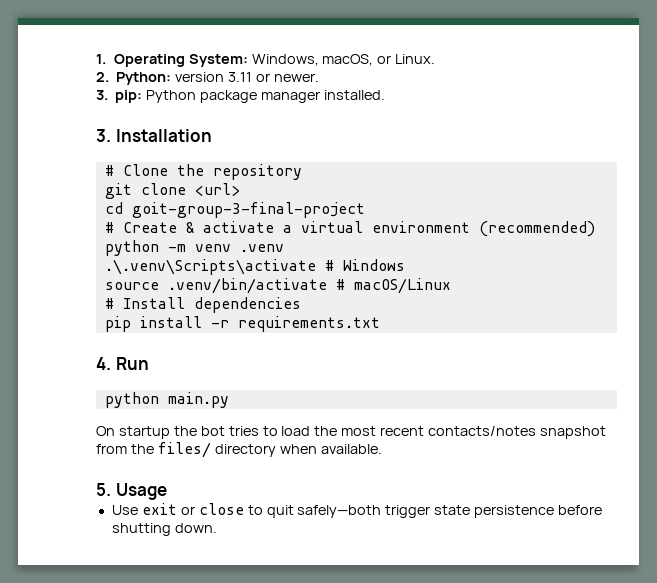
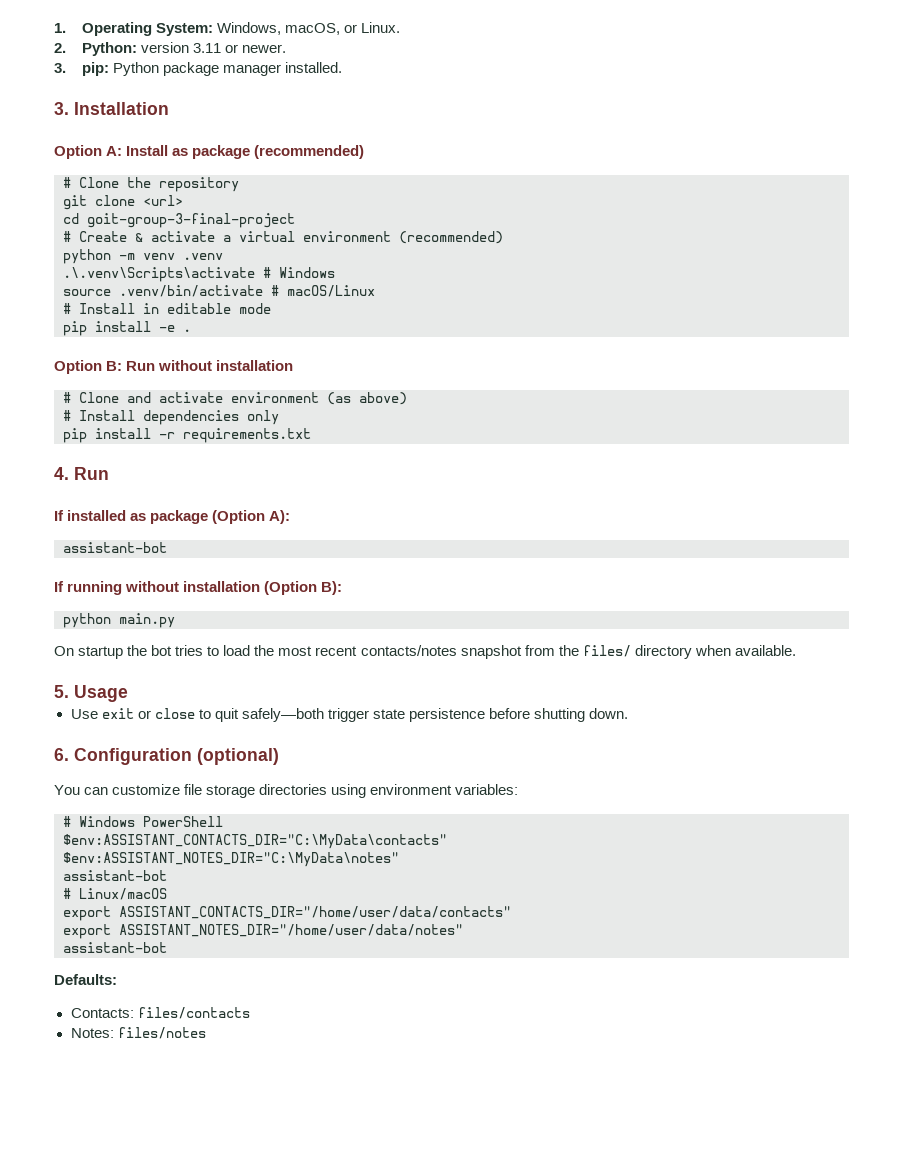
(212, 135) none -> [54,145,365,159] // Option A: Install as package (recommended)
(451, 286) none -> [63,303,271,314] [63,321,191,336] [54,360,294,374] [63,392,407,405] // # Install in editable mode // pip install -e . // Option B: Run without installation // # Clone and activate environment (as above)
(301, 305) none -> [247,410,279,425] only
(149, 363) none -> [54,510,291,524] [63,542,167,553] [54,581,343,595] // If installed as package (Option A): // assistant-bot // If running without installation (Option B):
(217, 528) none -> [54,748,279,765] [54,784,519,798] [63,816,223,827] [63,834,447,849] [63,852,399,867] [63,870,167,881] [63,888,167,900] [63,906,511,921] [63,924,463,939] [63,942,167,953] [54,974,117,985] [70,1007,250,1019] [70,1027,206,1039] // 6. Configuration (optional) // You can customize file storage directories using environment variables: // # Windows PowerShell // $env:ASSISTANT_CONTACTS_DIR="C:\MyData\contacts" // $env:ASSISTANT_NOTES_DIR="C:\MyData\notes" // assistant-bot // # Linux/macOS // export ASSISTANT_CONTACTS_DIR="/home/user/data/contacts" // export ASSISTANT_NOTES_DIR="/home/user/data/notes" // assistant-bot // Defaults: // Contacts: files/contacts // Notes: files/notes

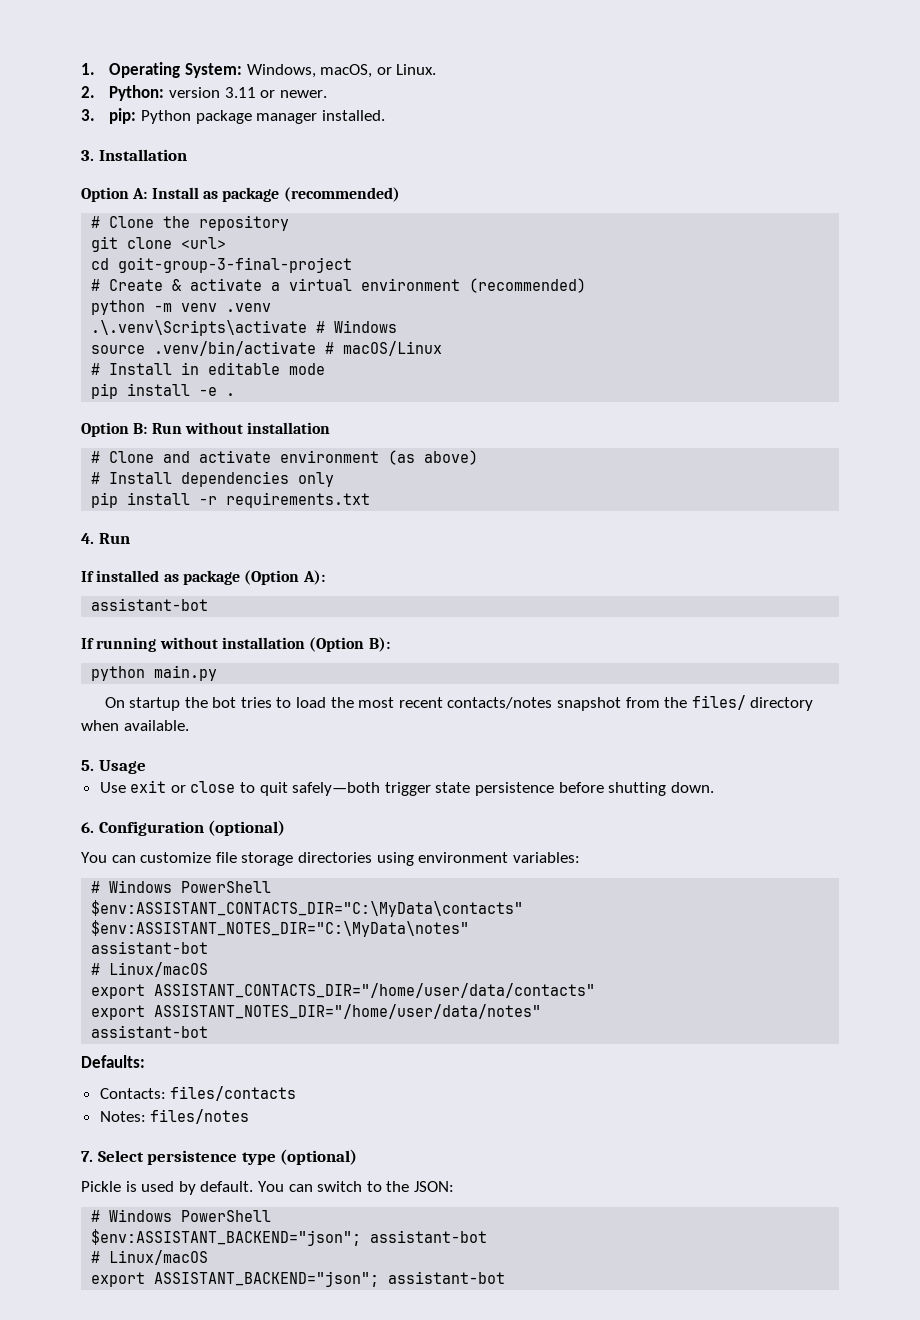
(206, 1033) none -> [81,1149,358,1165] [81,1181,454,1195] [91,1209,272,1222] [91,1229,488,1246] [91,1250,209,1265] [91,1271,506,1287] // 7. Select persistence type (optional) // Pickle is used by default. You can switch to the JSON: // # Windows PowerShell // $env:ASSISTANT_BACKEND="json"; assistant-bot // # Linux/macOS // export ASSISTANT_BACKEND="json"; assistant-bot

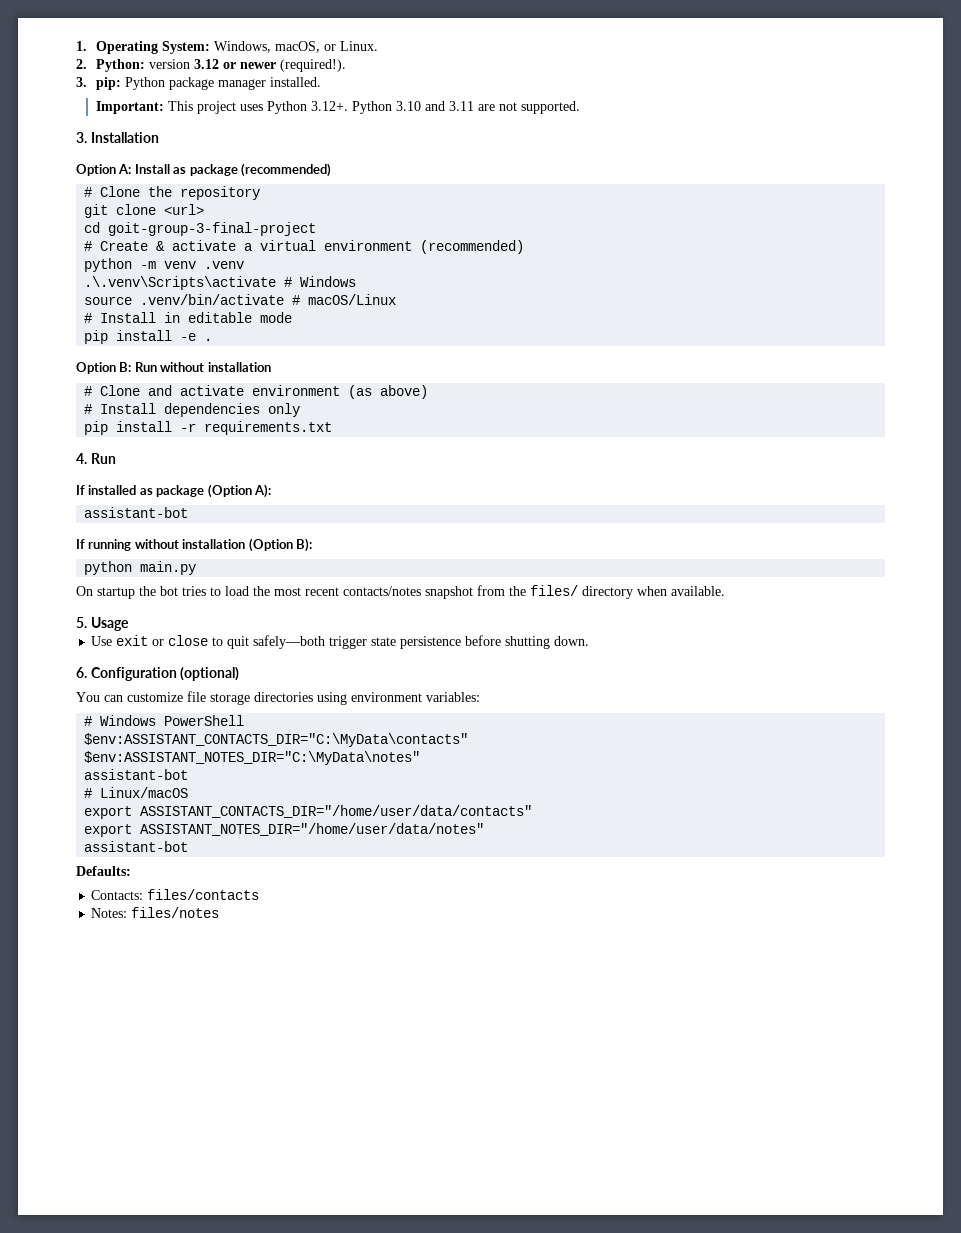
[224,87,327,98] 3.11 or newer. -> [193,59,346,72] 3.12 or newer (required!).
(385, 115) none -> [95,101,580,114] // Important: This project uses Python 3.12+. Python 3.10 and 3.11 are not supported.
[81,1149,358,1165] [81,1181,454,1195] [91,1209,272,1222] [91,1229,488,1246] [91,1250,209,1265] [91,1271,506,1287] // 7. Select persistence type (optional) // Pickle is used by default. You can switch to the JSON: // # Windows PowerShell // $env:ASSISTANT_BACKEND="json"; assistant-bot // # Linux/macOS // export ASSISTANT_BACKEND="json"; assistant-bot -> (220, 912) none

